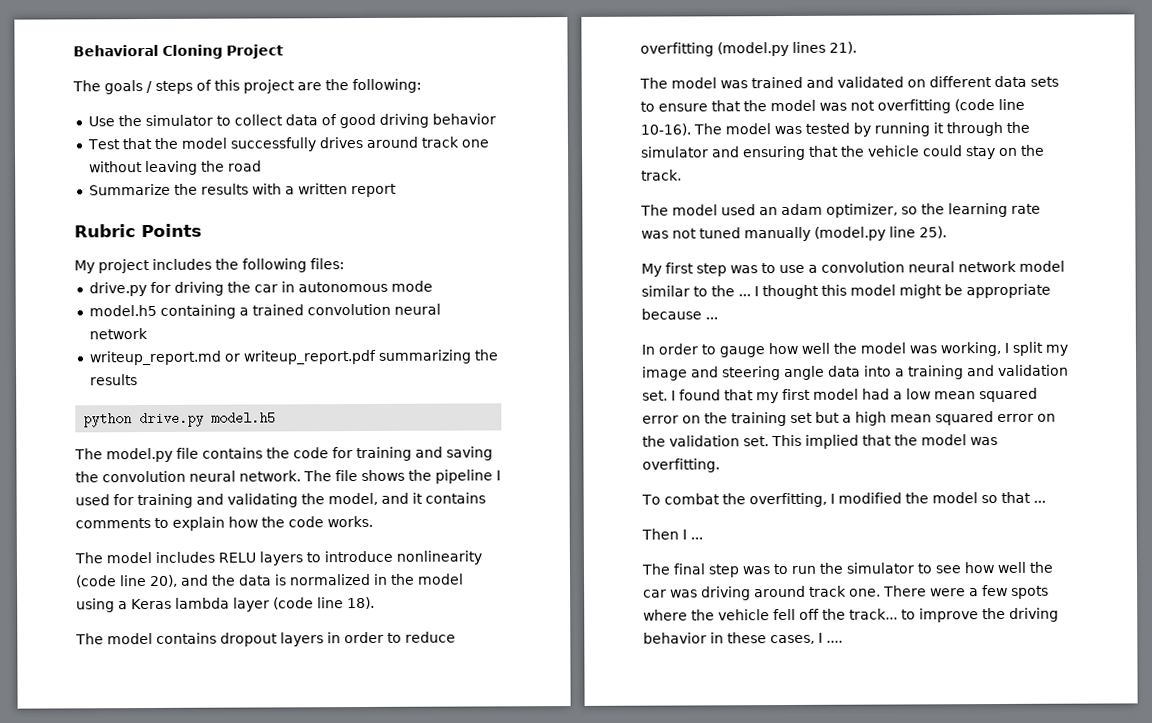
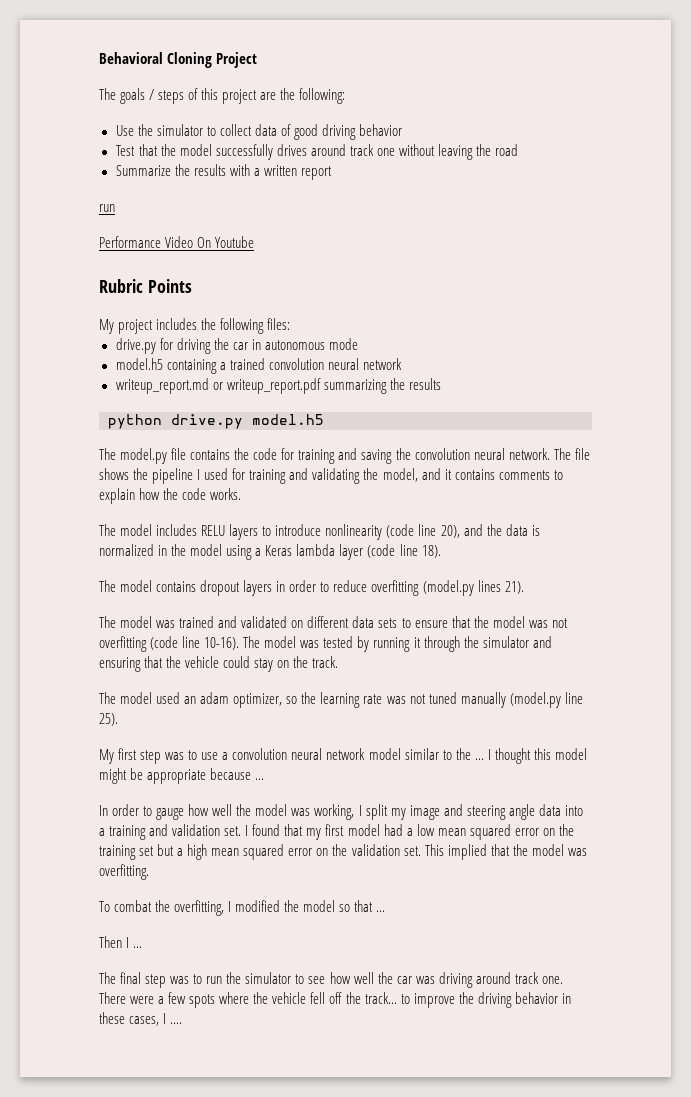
(397, 190) none -> [99,204,115,212] [99,236,255,248] // run // Performance Video On Youtube

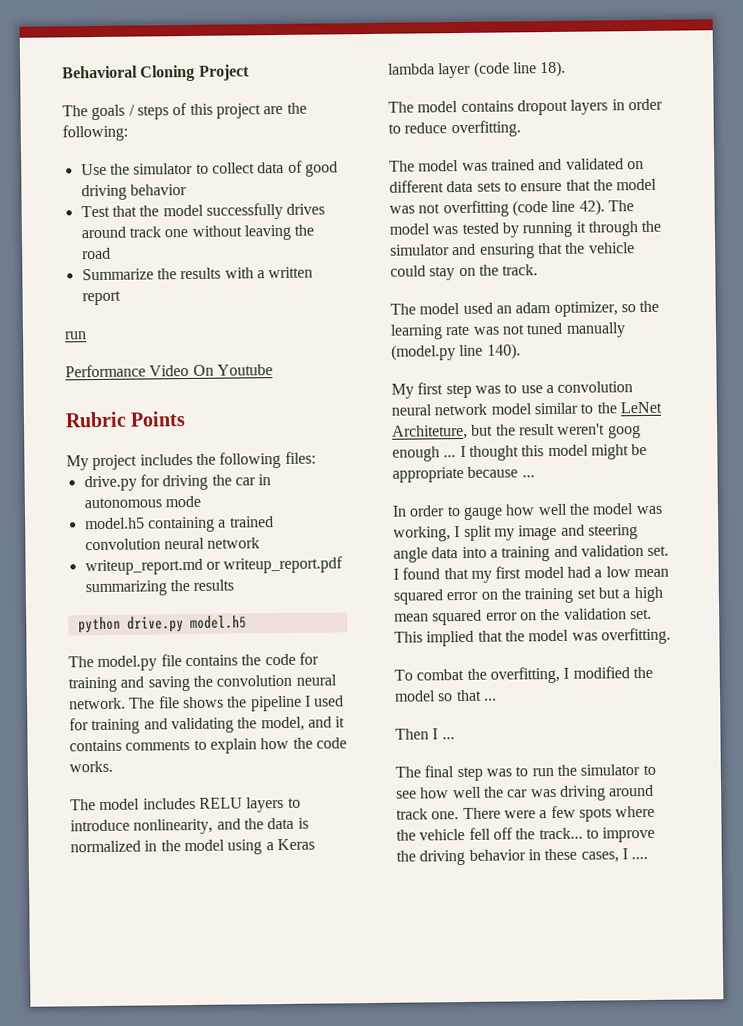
[325,524,460,540] nonlinearity (code line 20), -> [133,818,214,835] nonlinearity,
[371,580,524,596] overfitting (model.py lines 21). -> [450,120,521,138] overfitting.
[204,637,240,650] 10-16). -> [578,199,605,216] 42).
[99,713,118,726] 25). -> [486,343,521,360] 140).
(471, 754) none -> [619,401,662,414] [392,423,641,440] [392,446,440,462] LeNet Architeture, but the result weren't goog enough

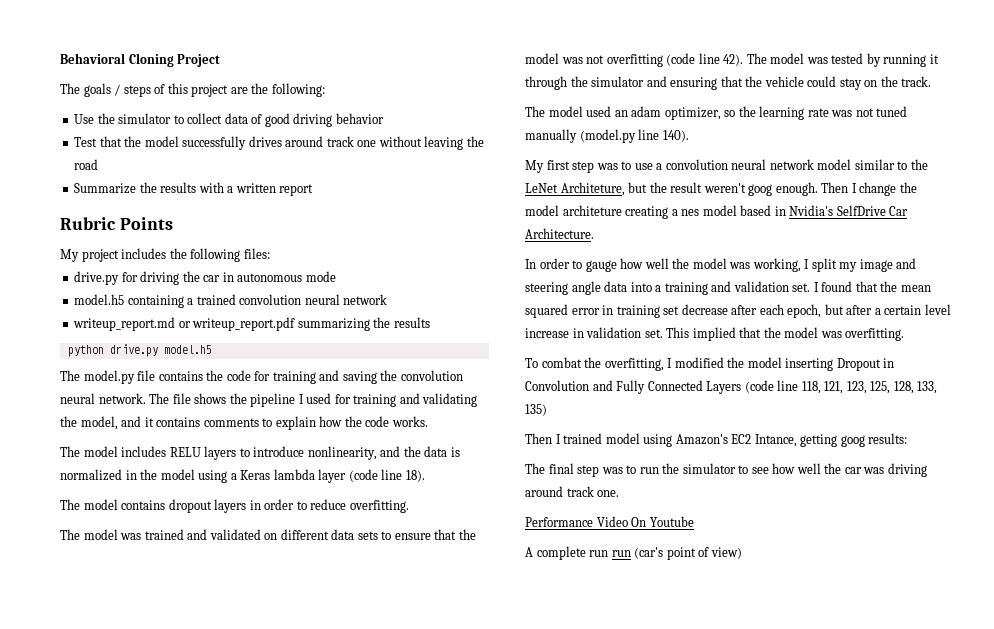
[64,331,87,340] [65,364,273,378] // run // Performance Video On Youtube -> (314, 190) none
[392,443,648,462] [392,466,535,483] enough ... I thought this model might be appropriate because ... -> [775,182,917,196] [525,205,909,219] [525,228,594,239] enough. Then I change the model architeture creating a nes model based in Nvidia's SelfDrive Car Architecture.
[470,566,669,583] [393,586,663,605] [394,608,561,626] my first model had a low mean squared error on the training set but a high mean squared error on the -> [880,281,931,292] [525,304,951,318] [525,328,584,338] the mean squared error in training set decrease after each epoch, but after a certain level increase in
[437,689,497,702] [395,728,455,740] so that ... // Then I ... -> [785,358,895,371] [525,380,938,394] [525,404,547,416] [525,433,908,447] inserting Dropout in Convolution and Fully Connected Layers (code line 118, 121, 123, 125, 128, 133, 135) // Then I trained model using Amazon's EC2 Intance, getting goog results:
[462,805,656,822] [396,826,656,843] [396,848,649,866] There were a few spots where the vehicle fell off the track... to improve the driving behavior in these cases, I .... -> [525,516,694,527] [525,546,742,560] // Performance Video On Youtube // A complete run run (car's point of view)

